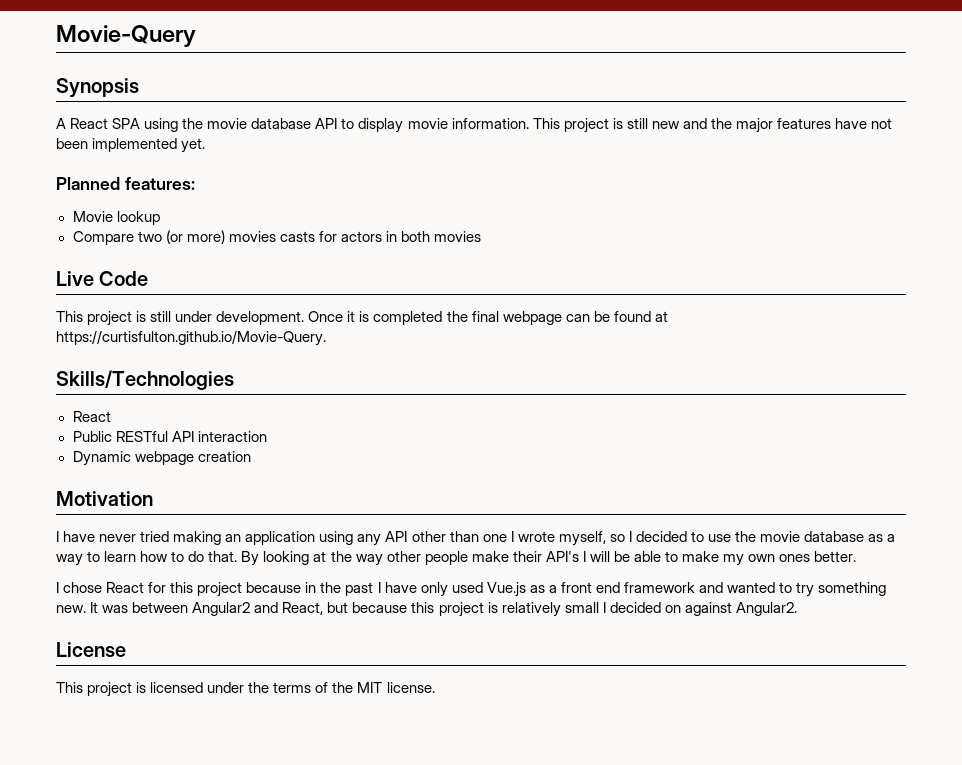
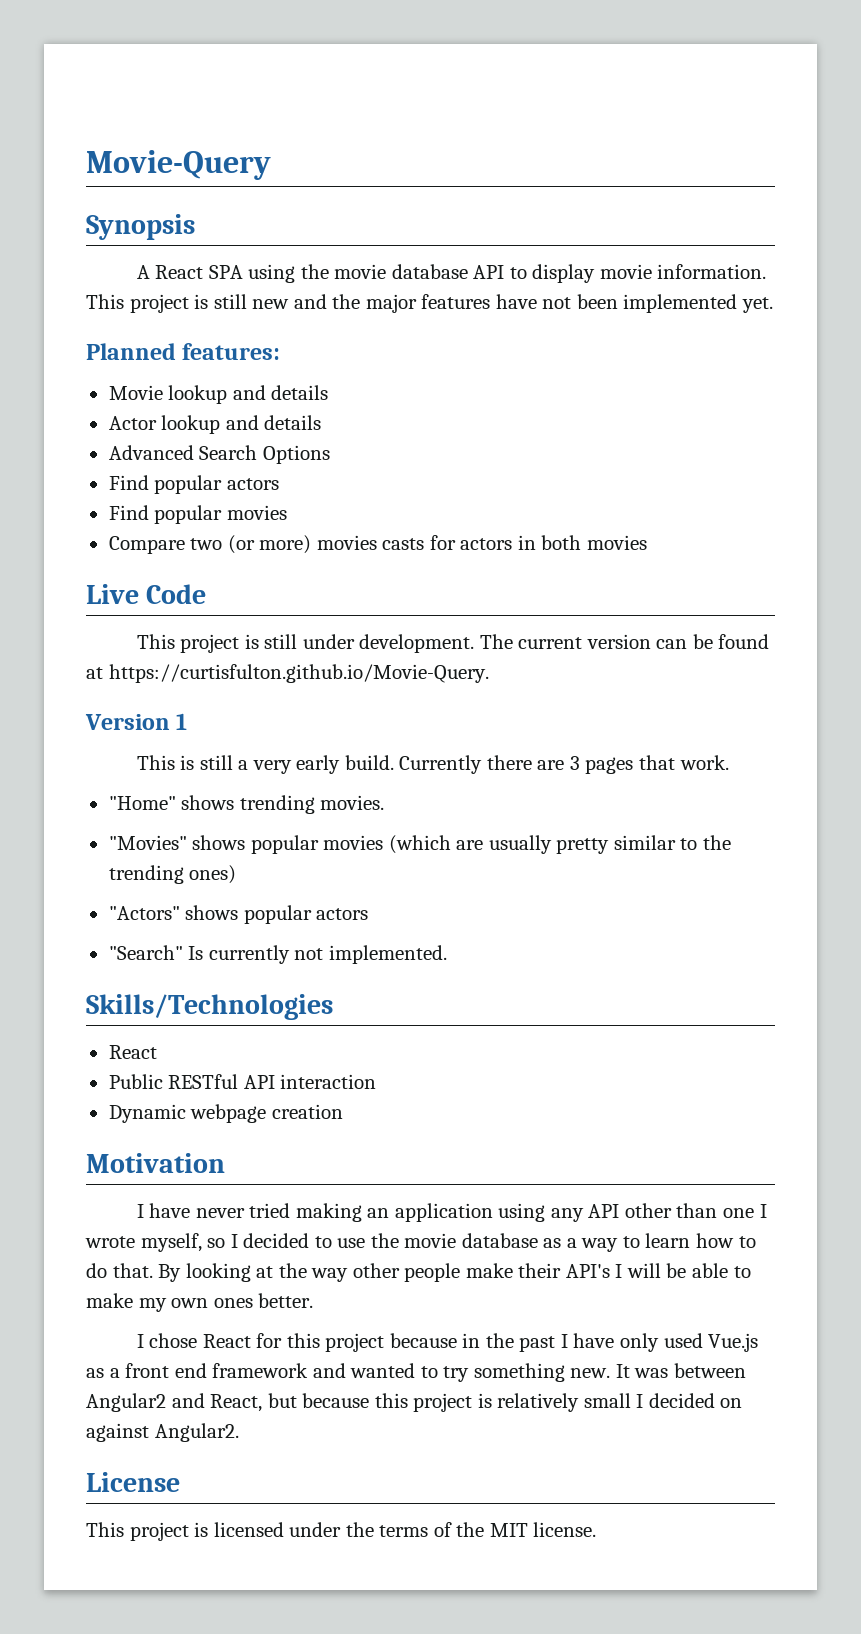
(160, 218) none -> [232,385,329,400] [108,415,322,434] [108,445,330,464] [108,475,279,494] [108,505,287,524] and details // Actor lookup and details // Advanced Search Options // Find popular actors // Find popular movies
[308,311,562,325] Once it is completed the final webpage -> [479,634,651,649] The current version
(326, 338) none -> [85,713,188,730] [136,755,729,774] [108,795,385,814] [108,835,731,854] [108,865,237,884] [108,905,369,924] [108,945,447,964] // Version 1 // This is still a very early build. Currently there are 3 pages that work. // "Home" shows trending movies. // "Movies" shows popular movies (which are usually pretty similar to the trending ones) // "Actors" shows popular actors // "Search" Is currently not implemented.

